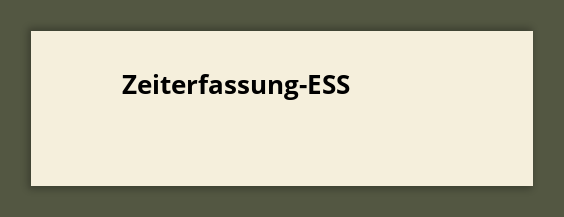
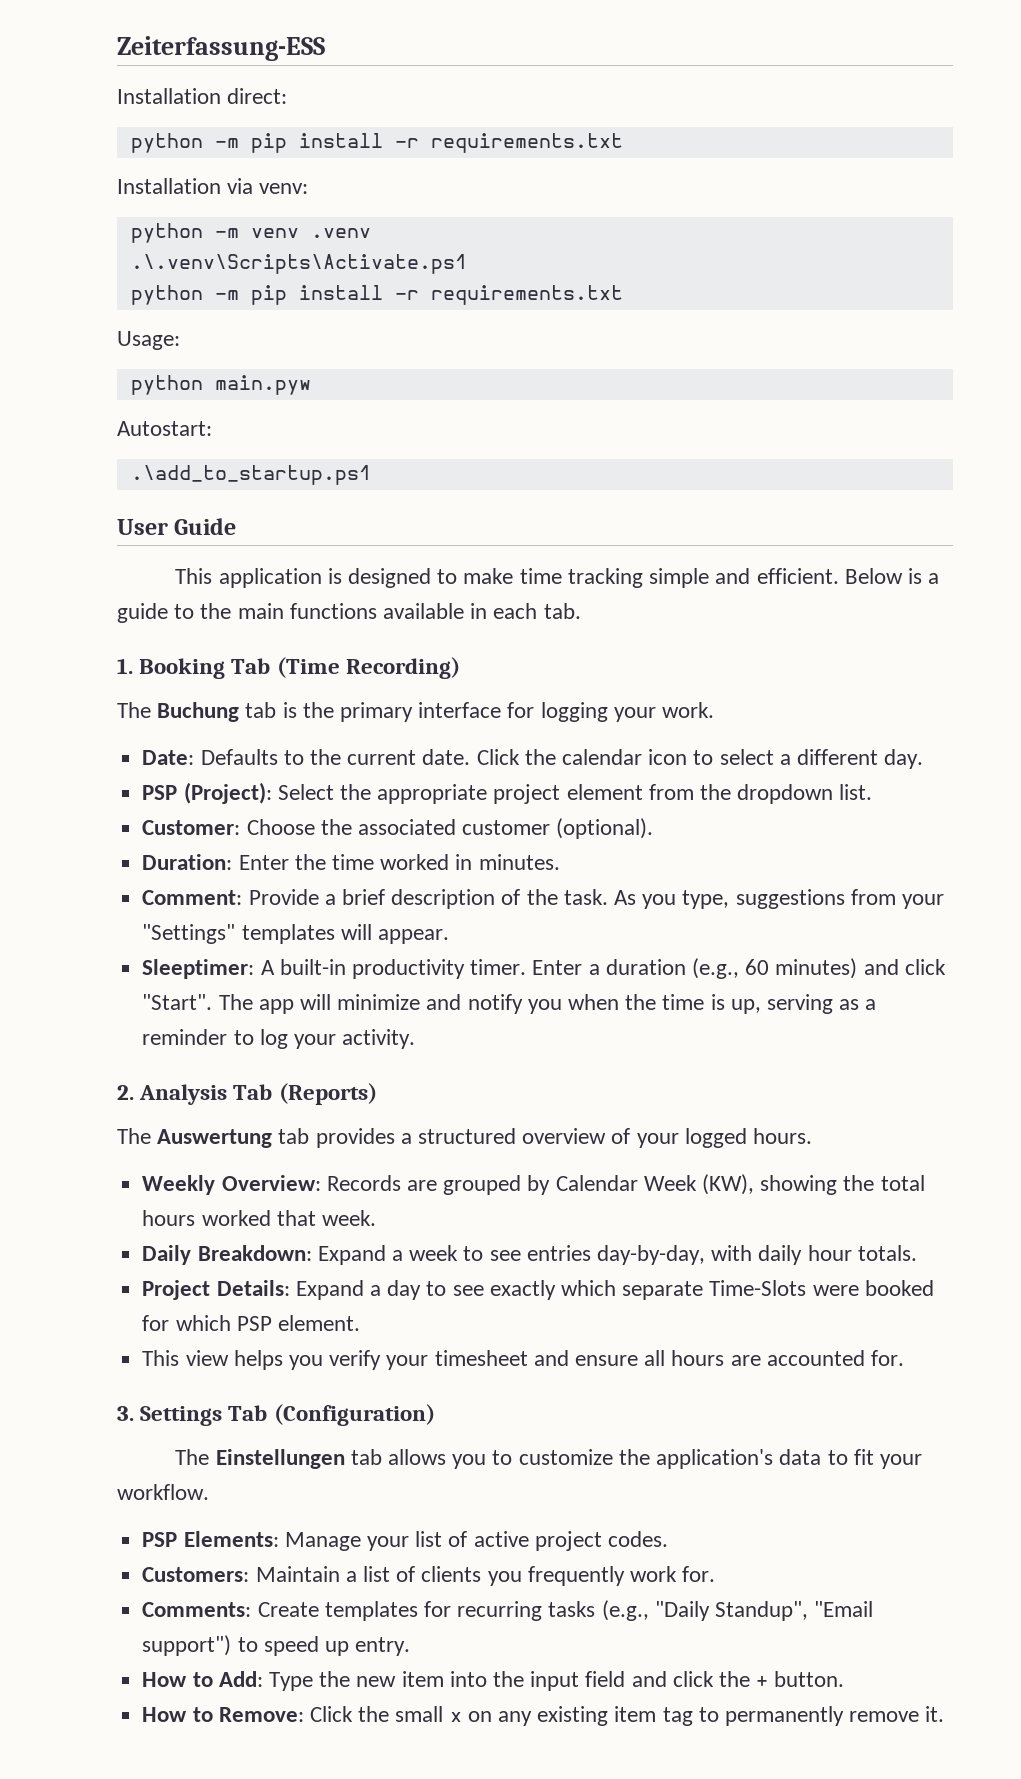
(350, 87) none -> [117,88,288,104] [130,133,623,153] [117,178,309,194] [130,223,371,243] [130,254,467,274] [130,285,623,305] [117,331,180,350] [130,375,311,395] [117,421,212,436] [130,465,371,485] [117,518,237,535] [175,568,940,588] [117,603,581,623] [117,657,460,679] [117,702,715,722] [142,749,924,769] [142,782,873,804] [142,818,654,839] [142,854,560,870] [142,889,945,909] [142,924,449,944] [142,958,946,979] [142,994,877,1014] [142,1029,416,1049] [117,1083,377,1105] [117,1128,813,1148] [142,1174,925,1195] [142,1210,376,1226] [142,1245,917,1265] [142,1280,934,1300] [142,1315,360,1331] [142,1350,905,1370] [117,1404,435,1426] [175,1449,922,1469] [117,1484,209,1500] [142,1531,668,1551] [142,1566,716,1586] [142,1600,874,1621] [142,1635,411,1656] [142,1671,845,1691] [142,1706,945,1726] // Installation direct: // python -m pip install -r requirements.txt // Installation via venv: // python -m venv .venv // .\.venv\Scripts\Activate.ps1 // python -m pip install -r requirements.txt // Usage: // python main.pyw // Autostart: // .\add_to_startup.ps1 // User Guide // This application is designed to make time tracking simple and efficient. Below is a guide to the main functions available in each tab. // 1. Booking Tab (Time Recording) // The Buchung tab is the primary interface for logging your work. // Date: Defaults to the current date. Click the calendar icon to select a different day. // PSP (Project): Select the appropriate project element from the dropdown list. // Customer: Choose the associated customer (optional). // Duration: Enter the time worked in minutes. // Comment: Provide a brief description of the task. As you type, suggestions from your "Settings" templates will appear. // Sleeptimer: A built-in productivity timer. Enter a duration (e.g., 60 minutes) and click "Start". The app will minimize and notify you when the time is up, serving as a reminder to log your activity. // 2. Analysis Tab (Reports) // The Auswertung tab provides a structured overview of your logged hours. // Weekly Overview: Records are grouped by Calendar Week (KW), showing the total hours worked that week. // Daily Breakdown: Expand a week to see entries day-by-day, with daily hour totals. // Project Details: Expand a day to see exactly which separate Time-Slots were booked for which PSP element. // This view helps you verify your timesheet and ensure all hours are accounted for. // 3. Settings Tab (Configuration) // The Einstellungen tab allows you to customize the application's data to fit your workflow. // PSP Elements: Manage your list of active project codes. // Customers: Maintain a list of clients you frequently work for. // Comments: Create templates for recurring tasks (e.g., "Daily Standup", "Email support") to speed up entry. // How to Add: Type the new item into the input field and click the + button. // How to Remove: Click the small x on any existing item tag to permanently remove it.

